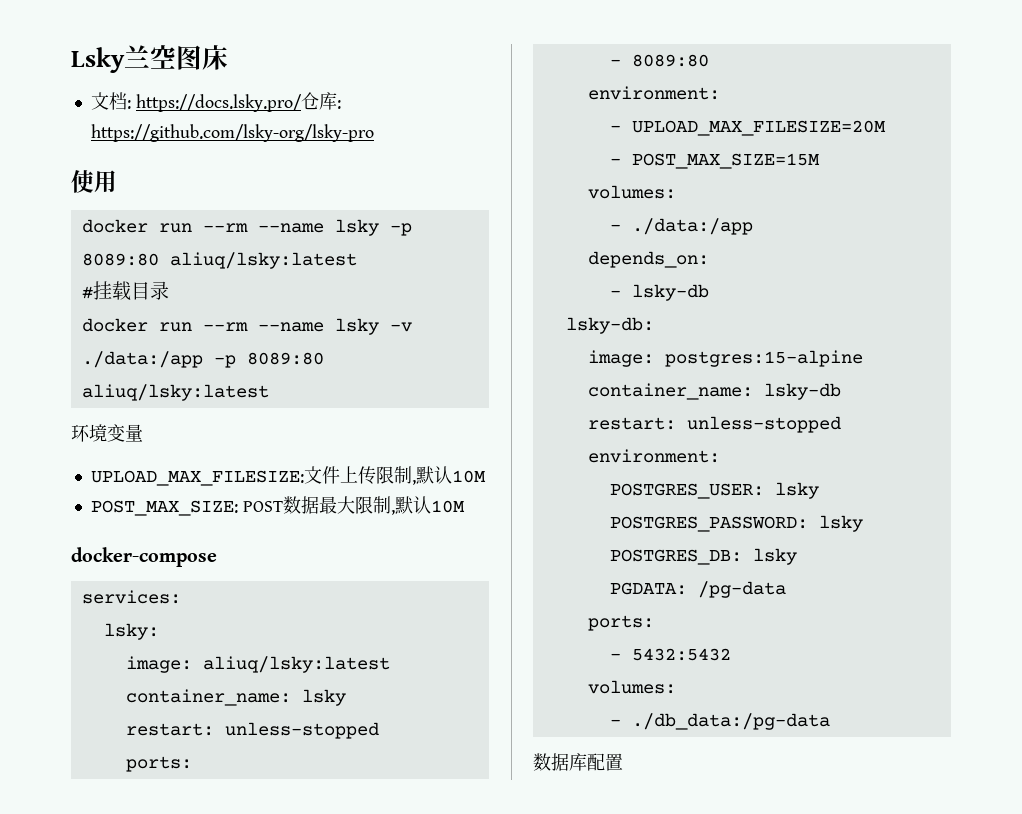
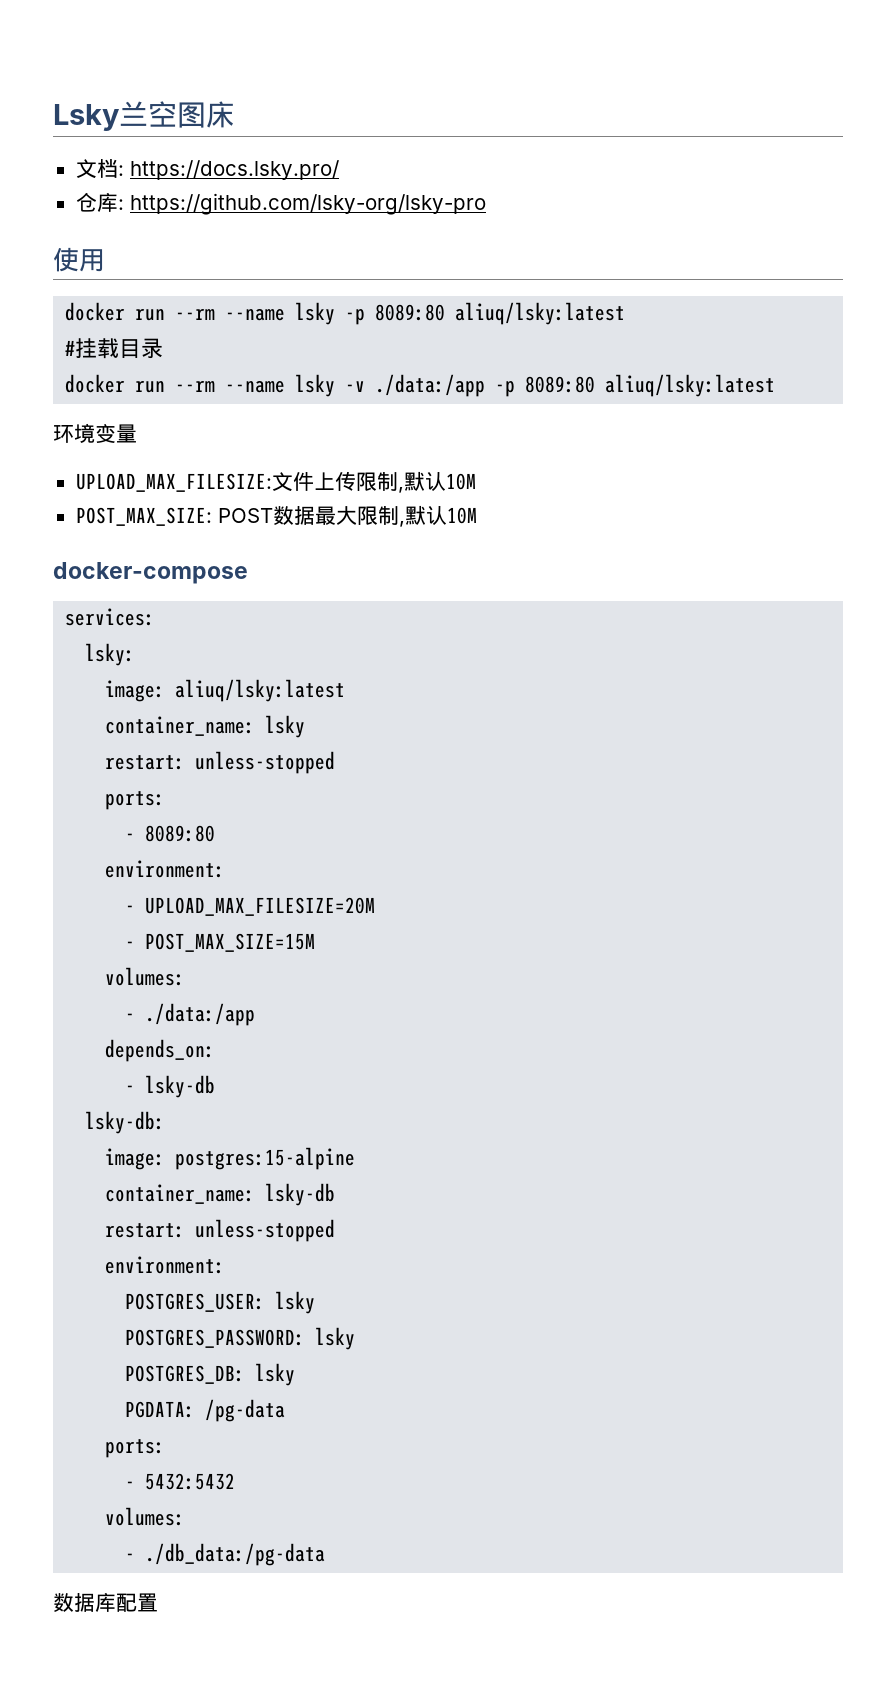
(302, 103) none -> (339, 170) //

